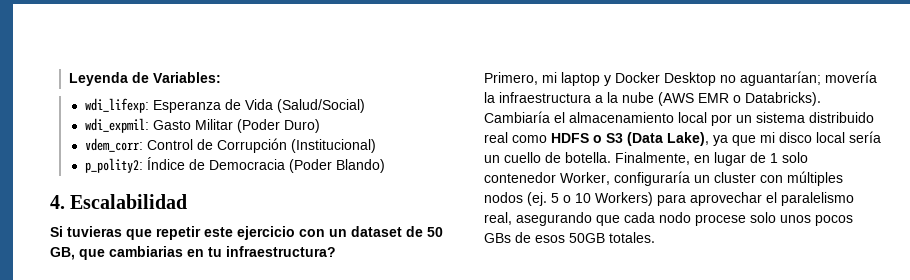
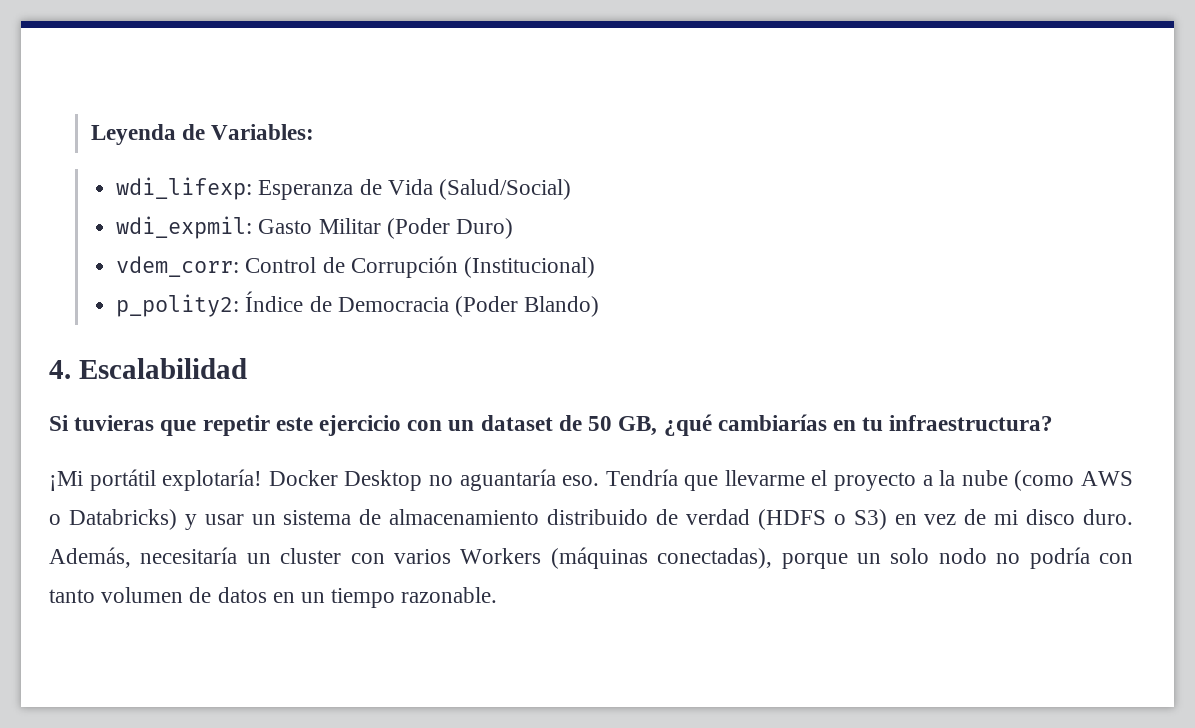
[79,246,183,260] que cambiarias -> [663,414,827,436] ¿qué cambiarías
[484,71,877,86] [484,92,821,106] [484,111,874,126] [484,131,881,146] [484,152,808,166] [484,171,843,186] [484,192,854,206] [484,212,853,226] [484,232,655,243] Primero, mi laptop y Docker Desktop no aguantarían; movería la infraestructura a la nube (AWS EMR o Databricks). Cambiaría el almacenamiento local por un sistema distribuido real como HDFS o S3 (Data Lake), ya que mi disco local sería un cuello de botella. Finalmente, en lugar de 1 solo contenedor Worker, configuraría un cluster con múltiples nodos (ej. 5 o 10 Workers) para aprovechar el paralelismo real, asegurando que cada nodo procese solo unos pocos GBs de esos 50GB totales. -> [49,469,1133,491] [49,509,1134,530] [49,547,1133,569] [49,587,498,608] ¡Mi portátil explotaría! Docker Desktop no aguantaría eso. Tendría que llevarme el proyecto a la nube (como AWS o Databricks) y usar un sistema de almacenamiento distribuido de verdad (HDFS o S3) en vez de mi disco duro. Además, necesitaría un cluster con varios Workers (máquinas conectadas), porque un solo nodo no podría con tanto volumen de datos en un tiempo razonable.

